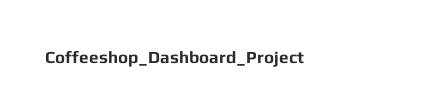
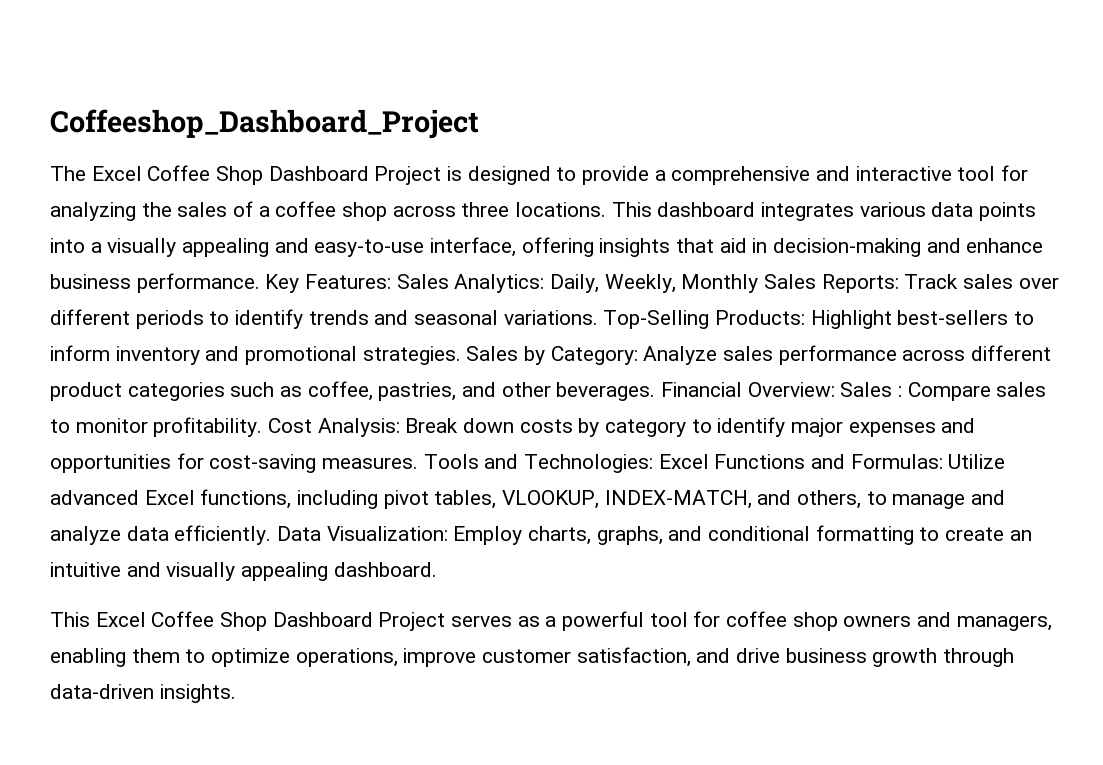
(304, 58) none -> [50,165,1029,185] [50,201,1037,221] [50,237,1044,257] [50,273,1059,293] [50,309,1035,329] [50,345,1052,365] [50,381,1047,401] [50,417,976,437] [50,453,1006,473] [50,489,1006,509] [50,525,1032,545] [50,562,437,581] [50,611,1052,631] [50,647,1015,667] [50,684,236,703] // The Excel Coffee Shop Dashboard Project is designed to provide a comprehensive and interactive tool for analyzing the sales of a coffee shop across three locations. This dashboard integrates various data points into a visually appealing and easy-to-use interface, offering insights that aid in decision-making and enhance business performance. Key Features: Sales Analytics: Daily, Weekly, Monthly Sales Reports: Track sales over different periods to identify trends and seasonal variations. Top-Selling Products: Highlight best-sellers to inform inventory and promotional strategies. Sales by Category: Analyze sales performance across different product categories such as coffee, pastries, and other beverages. Financial Overview: Sales : Compare sales to monitor profitability. Cost Analysis: Break down costs by category to identify major expenses and opportunities for cost-saving measures. Tools and Technologies: Excel Functions and Formulas: Utilize advanced Excel functions, including pivot tables, VLOOKUP, INDEX-MATCH, and others, to manage and analyze data efficiently. Data Visualization: Employ charts, graphs, and conditional formatting to create an intuitive and visually appealing dashboard. // This Excel Coffee Shop Dashboard Project serves as a powerful tool for coffee shop owners and managers, enabling them to optimize operations, improve customer satisfaction, and drive business growth through data-driven insights.

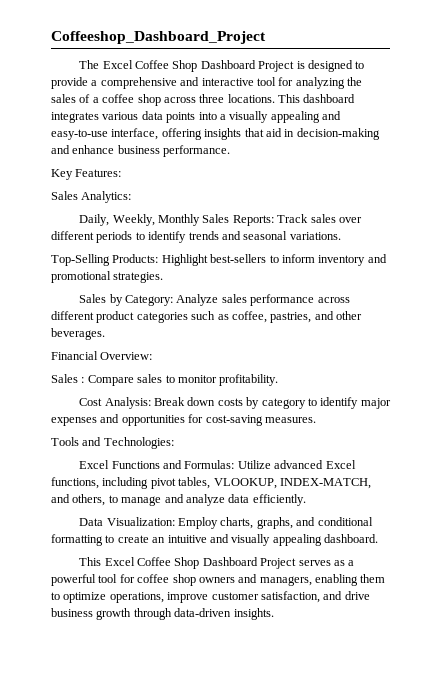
(260, 283) none -> (231, 151) //
(392, 281) none -> (122, 173) //
(545, 283) none -> (132, 197) //
(598, 317) none -> (341, 236) //
(461, 355) none -> (164, 277) //
(656, 391) none -> (105, 334) //
(835, 389) none -> (153, 356) //
(263, 427) none -> (279, 380) //
(419, 463) none -> (316, 420) //
(654, 463) none -> (174, 443) //
(272, 535) none -> (306, 500) //

